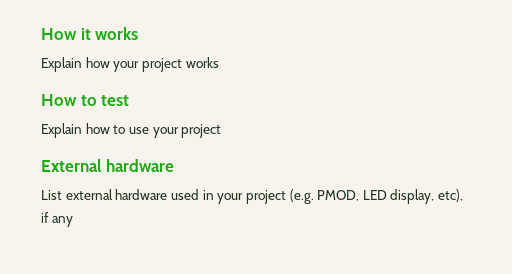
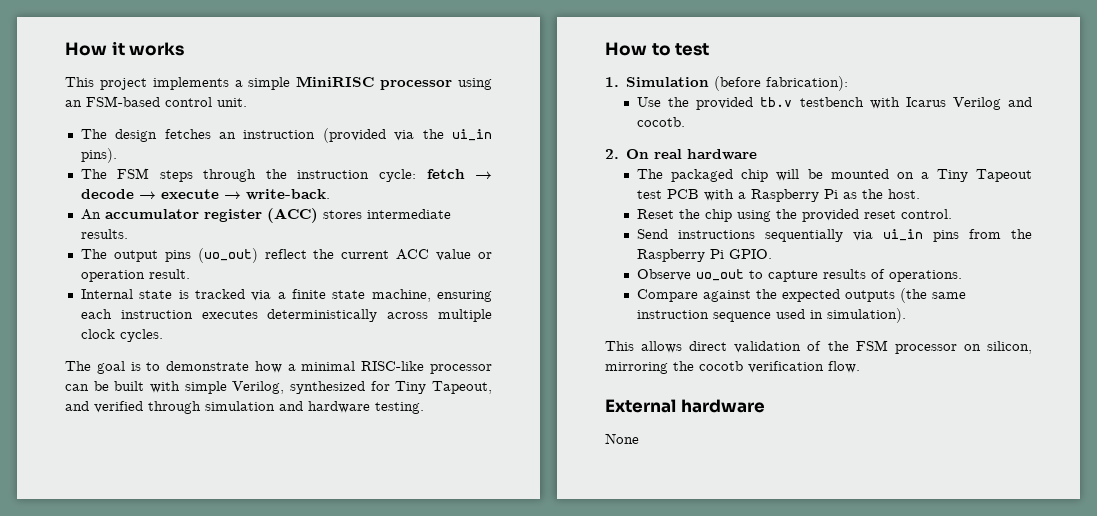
[41,57,219,72] [41,94,130,106] [41,123,222,138] [41,159,174,172] [41,189,464,204] [41,212,73,227] Explain how your project works // How to test // Explain how to use your project // External hardware // List external hardware used in your project (e.g. PMOD, LED display, etc), if any -> [65,76,492,90] [65,96,247,107] [80,128,493,143] [80,148,117,163] [80,168,493,182] [80,189,330,200] [80,208,451,223] [80,229,128,239] [80,248,492,263] [80,269,190,282] [80,289,493,302] [80,309,492,322] [80,329,163,342] [65,361,492,374] [65,381,493,394] [65,401,424,414] [605,42,710,56] [605,76,849,91] [637,97,1032,110] [637,117,686,127] [605,149,758,160] [637,169,1032,182] [637,189,921,202] [637,209,953,222] [637,229,1032,242] [637,249,773,262] [637,269,963,282] [637,288,967,303] [637,308,907,323] [605,340,1032,354] [605,361,860,374] [605,399,765,413] [605,433,639,444] This project implements a simple MiniRISC processor using an FSM-based control unit. // The design fetches an instruction (provided via the ui_in pins). // The FSM steps through the instruction cycle: fetch → decode → execute → write-back. // An accumulator register (ACC) stores intermediate results. // The output pins (uo_out) reflect the current ACC value or operation result. // Internal state is tracked via a finite state machine, ensuring each instruction executes deterministically across multiple clock cycles. // The goal is to demonstrate how a minimal RISC-like processor can be built with simple Verilog, synthesized for Tiny Tapeout, and verified through simulation and hardware testing. // How to test // 1. Simulation (before fabrication): // Use the provided tb.v testbench with Icarus Verilog and cocotb. // 2. On real hardware // The packaged chip will be mounted on a Tiny Tapeout test PCB with a Raspberry Pi as the host. // Reset the chip using the provided reset control. // Send instructions sequentially via ui_in pins from the Raspberry Pi GPIO. // Observe uo_out to capture results of operations. // Compare against the expected outputs (the same instruction sequence used in simulation). // This allows direct validation of the FSM processor on silicon, mirroring the cocotb verification flow. // External hardware // None

